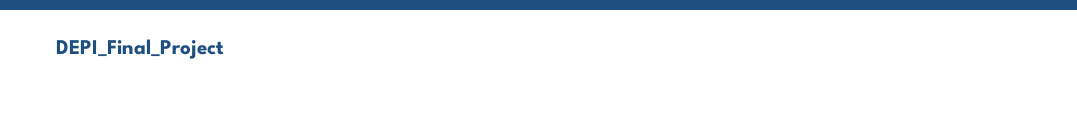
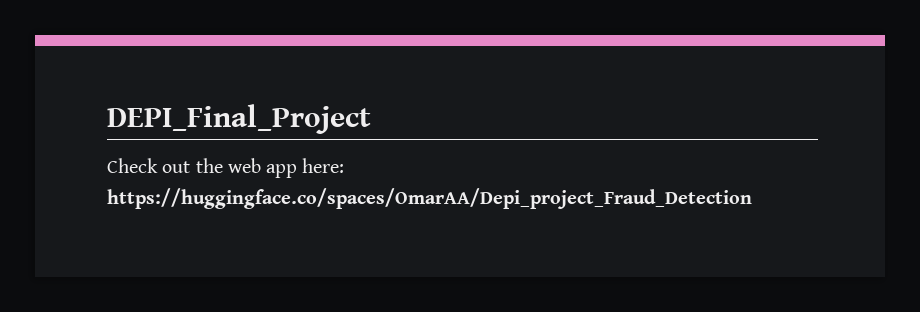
(224, 49) none -> [107,158,345,178] [107,188,752,209] // Check out the web app here: https://huggingface.co/spaces/OmarAA/Depi_project_Fraud_Detection

